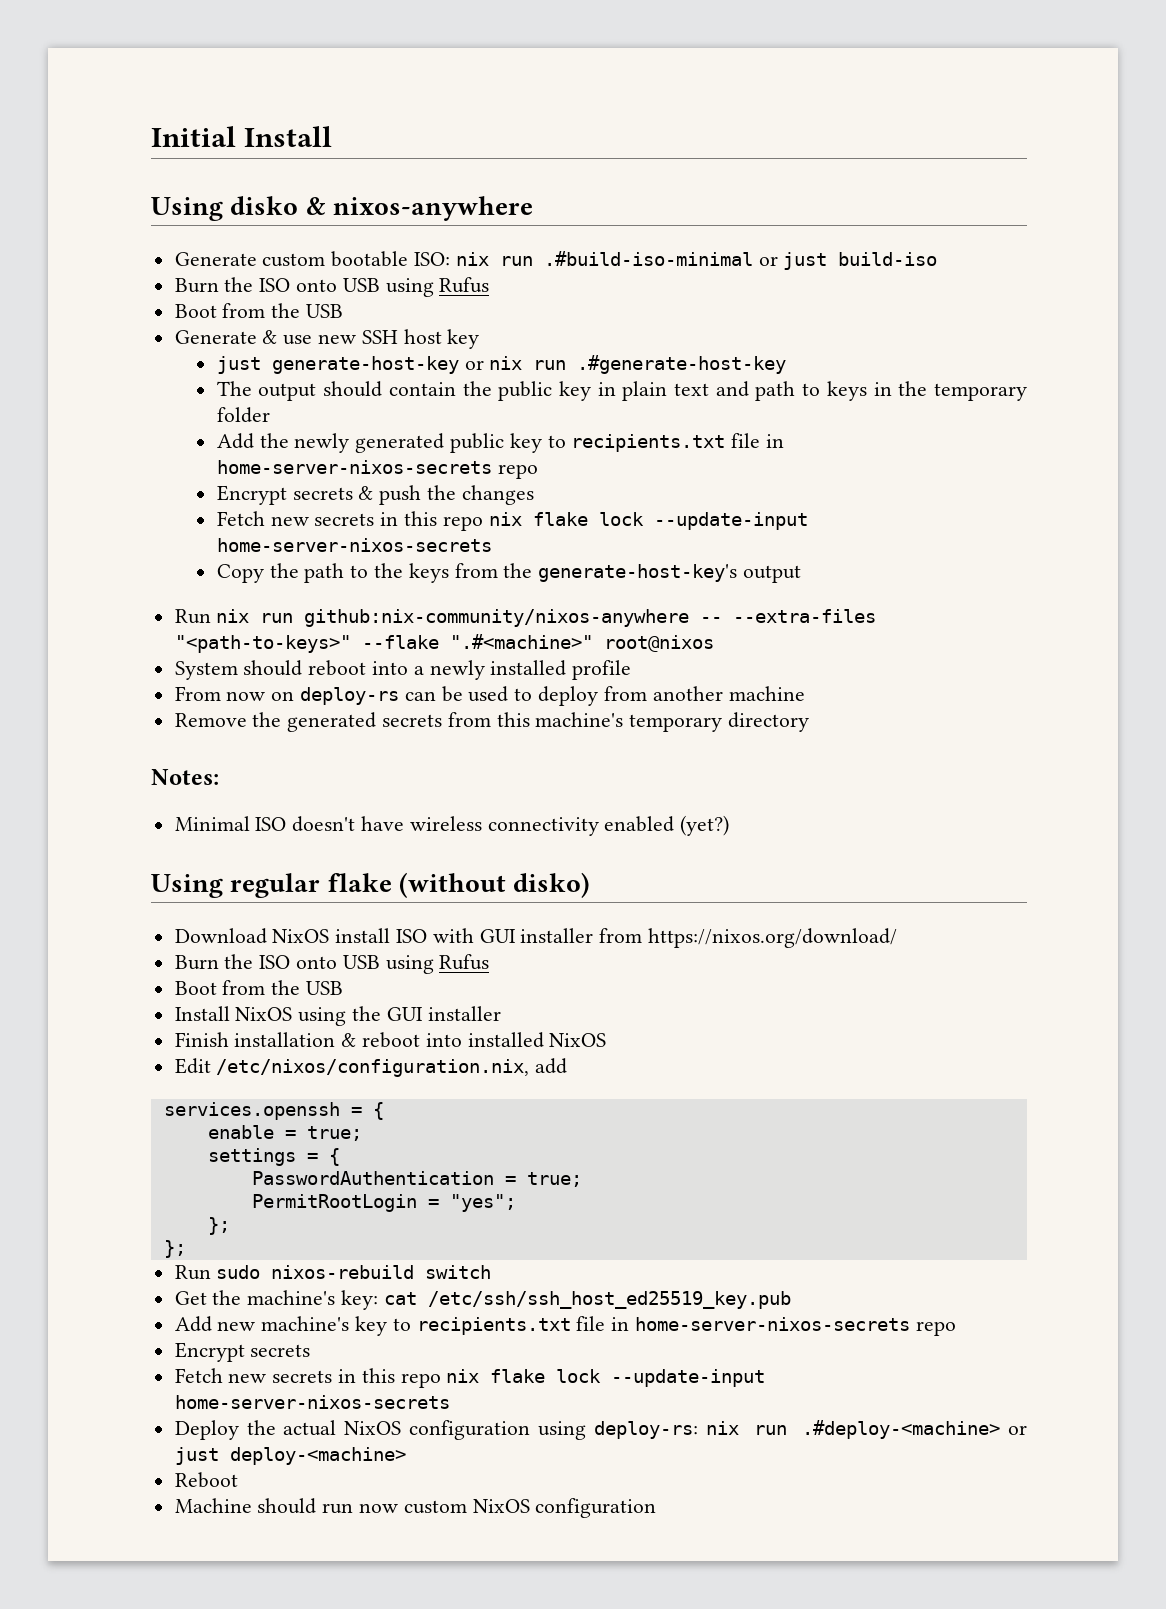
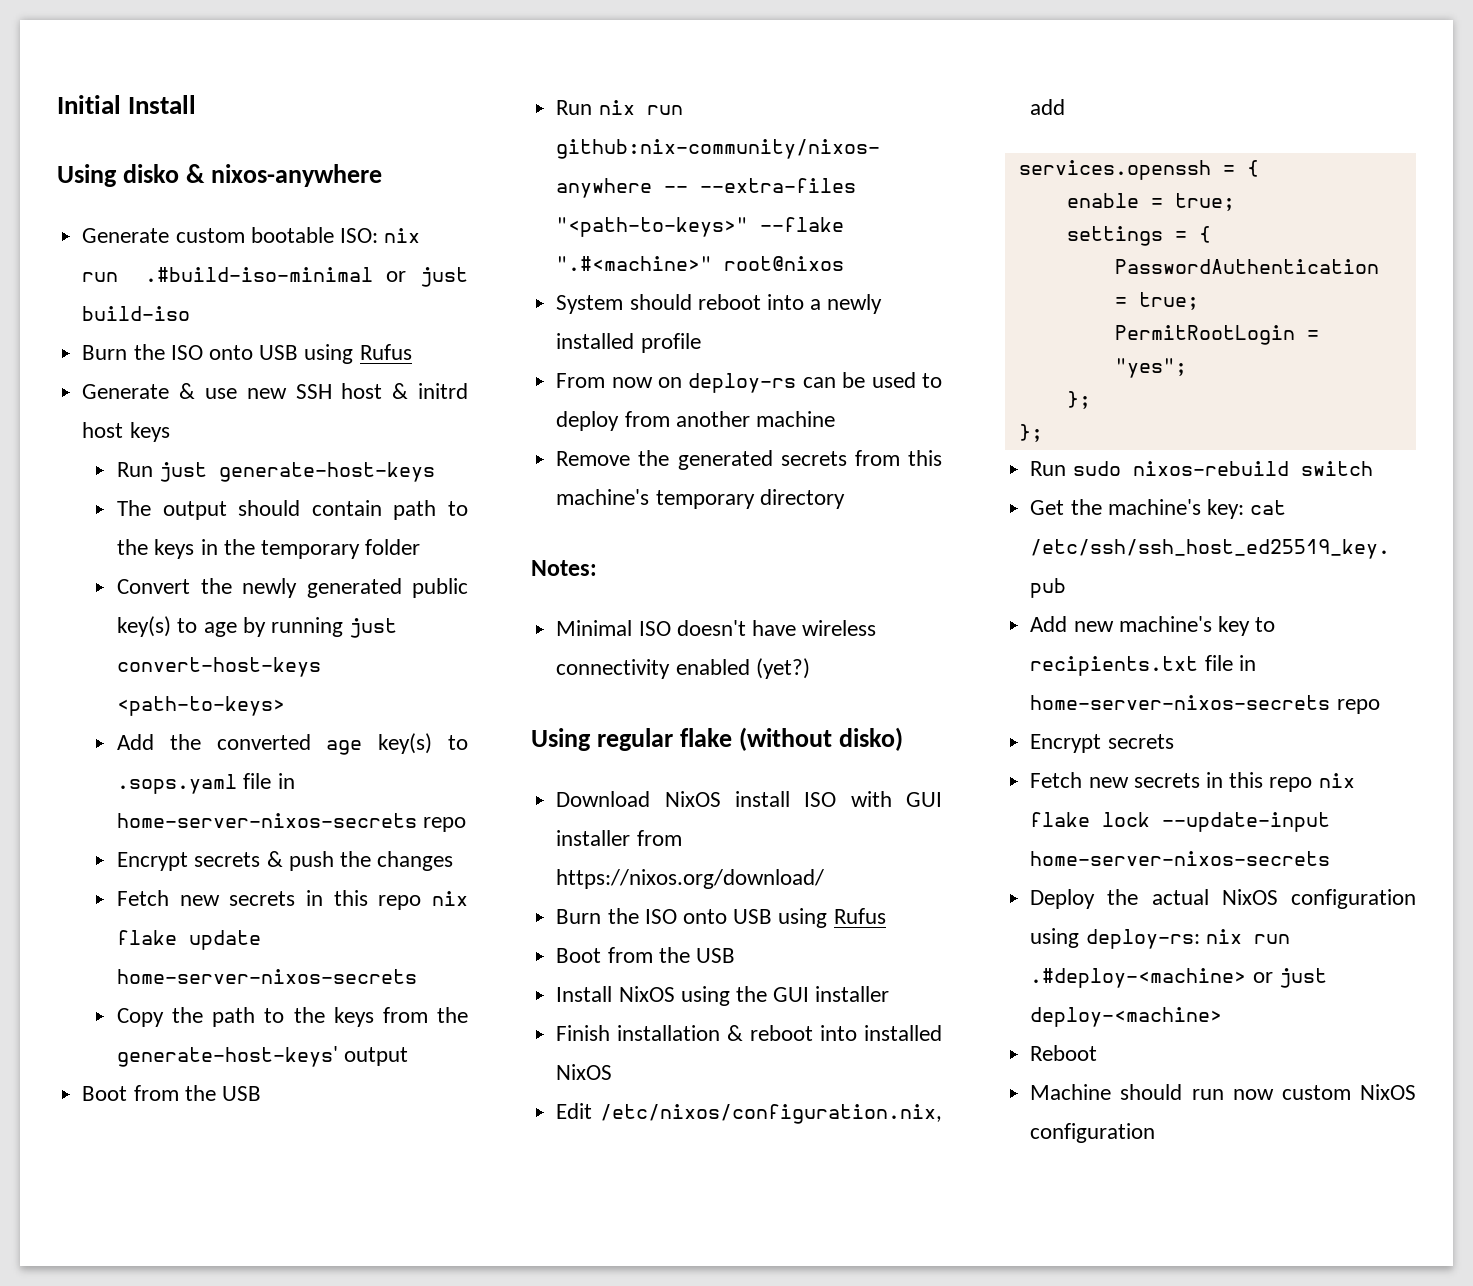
[174,303,344,318] // Boot from the USB -> (412, 352) none
[447,329,480,349] [216,355,787,374] [216,381,821,401] key // just generate-host-key or nix run .#generate-host-key // The output should contain the public key in plain text and path to -> [392,383,468,399] [82,422,170,442] [117,462,436,482] [117,500,468,520] [117,539,149,555] & initrd host keys // Run just generate-host-keys // The output should contain path to the
[216,433,254,449] Add -> [117,579,191,594] Convert
[509,433,726,453] key to recipients.txt -> [117,616,398,638] [117,657,322,677] [117,696,286,716] [117,733,468,755] [117,774,238,794] key(s) to age by running just convert-host-keys <path-to-keys> // Add the converted age key(s) to .sops.yaml
[598,512,808,530] lock --update-input -> [189,930,262,950] update
[538,564,801,583] generate-host-key's output -> [117,1046,409,1067] [82,1085,261,1101] generate-host-keys' output // Boot from the USB

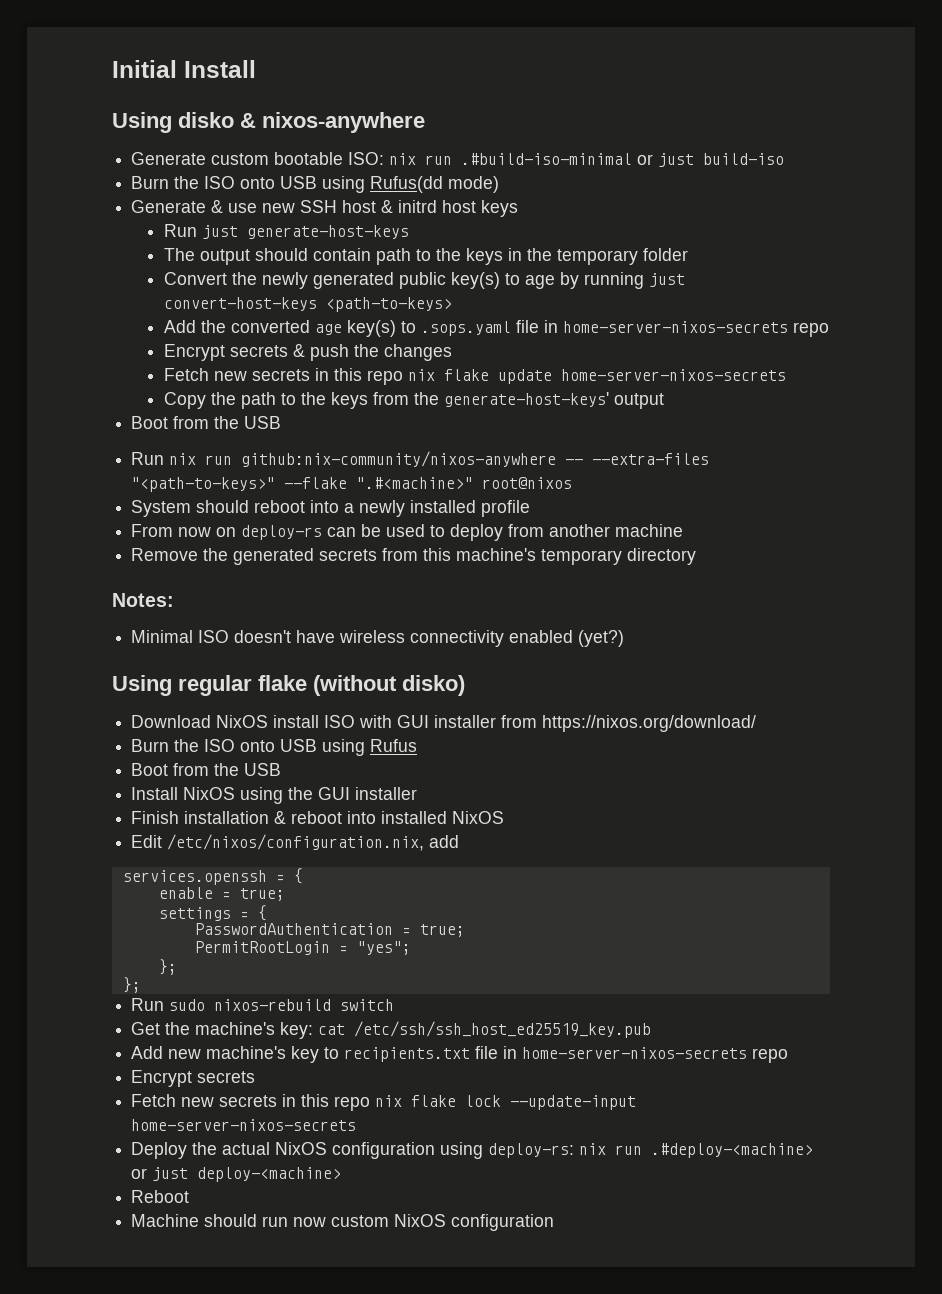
[359,344,412,360] Rufus -> [370,176,500,193] Rufus(dd mode)

